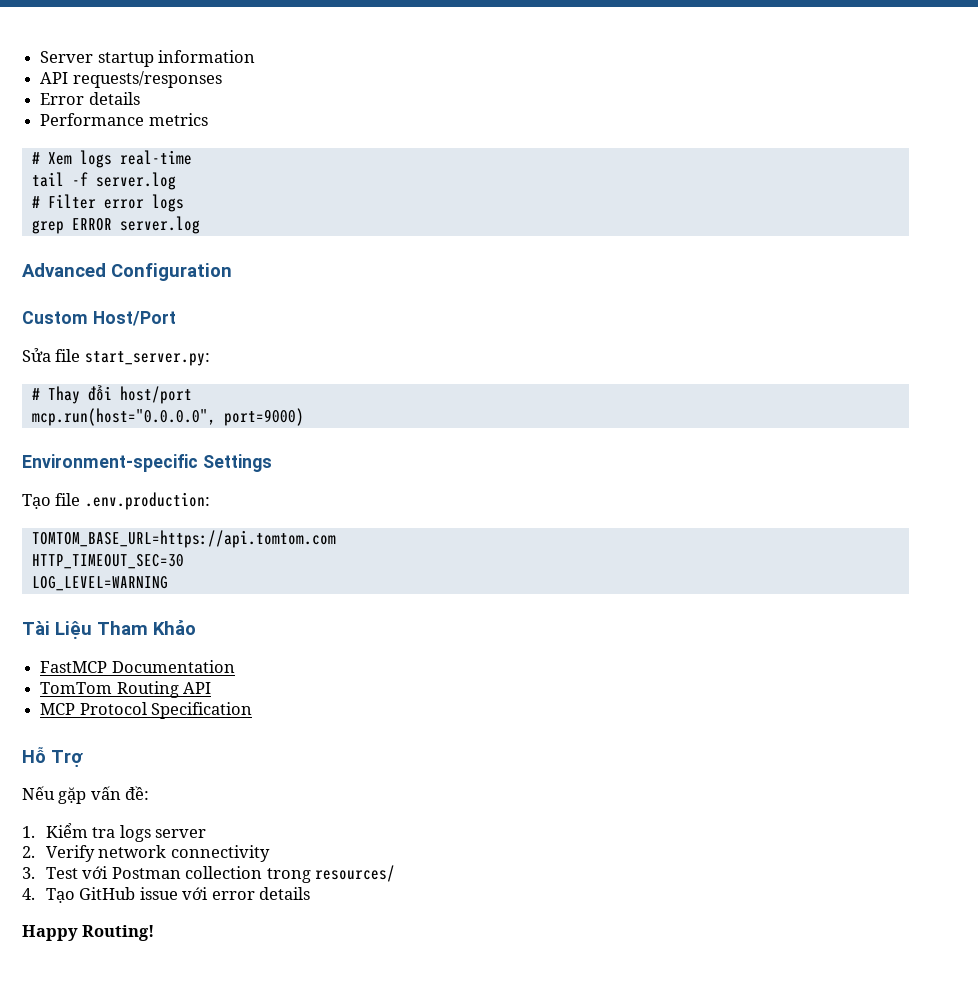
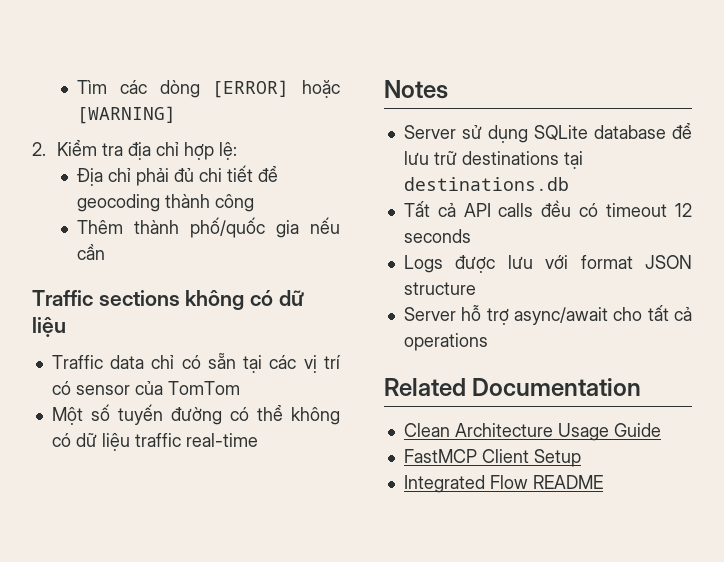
[40,50,256,67] [40,71,222,88] [40,92,140,105] [40,113,208,126] [31,150,192,168] [31,172,176,190] [31,194,184,212] [31,216,200,234] [22,263,232,281] [22,311,176,326] [22,348,210,366] [31,385,192,404] [31,408,304,426] [22,454,272,472] [22,492,210,510] [31,530,336,548] [31,554,184,569] [31,576,168,591] [22,620,196,639] [40,660,235,673] [40,681,212,698] [40,702,253,719] [22,746,83,767] [22,786,150,804] [22,823,207,842] [22,845,270,862] [22,865,396,883] [22,887,311,903] [22,925,155,941] Server startup information // API requests/responses // Error details // Performance metrics // # Xem logs real-time // tail -f server.log // # Filter error logs // grep ERROR server.log // Advanced Configuration // Custom Host/Port // Sửa file start_server.py: // # Thay đổi host/port // mcp.run(host="0.0.0.0", port=9000) // Environment-specific Settings // Tạo file .env.production: // TOMTOM_BASE_URL=https://api.tomtom.com // HTTP_TIMEOUT_SEC=30 // LOG_LEVEL=WARNING // Tài Liệu Tham Khảo // FastMCP Documentation // TomTom Routing API // MCP Protocol Specification // Hỗ Trợ // Nếu gặp vấn đề: // 1. Kiểm tra logs server // 2. Verify network connectivity // 3. Test với Postman collection trong resources/ // 4. Tạo GitHub issue với error details // Happy Routing! -> [77,80,341,98] [77,106,177,124] [32,140,238,160] [77,165,279,186] [77,194,255,212] [77,217,341,238] [77,244,106,260] [32,290,304,310] [32,317,66,337] [51,353,341,373] [51,381,240,395] [51,404,340,425] [51,433,258,451] [384,80,448,99] [403,123,692,143] [403,151,583,169] [403,177,569,191] [403,200,692,217] [403,229,471,243] [403,255,692,273] [403,282,476,295] [403,305,692,325] [403,333,488,351] [384,378,642,396] [403,423,661,441] [403,449,581,467] [403,475,603,493] Tìm các dòng [ERROR] hoặc [WARNING] // 2. Kiểm tra địa chỉ hợp lệ: // Địa chỉ phải đủ chi tiết để geocoding thành công // Thêm thành phố/quốc gia nếu cần // Traffic sections không có dữ liệu // Traffic data chỉ có sẵn tại các vị trí có sensor của TomTom // Một số tuyến đường có thể không có dữ liệu traffic real-time // Notes // Server sử dụng SQLite database để lưu trữ destinations tại destinations.db // Tất cả API calls đều có timeout 12 seconds // Logs được lưu với format JSON structure // Server hỗ trợ async/await cho tất cả operations // Related Documentation // Clean Architecture Usage Guide // FastMCP Client Setup // Integrated Flow README

